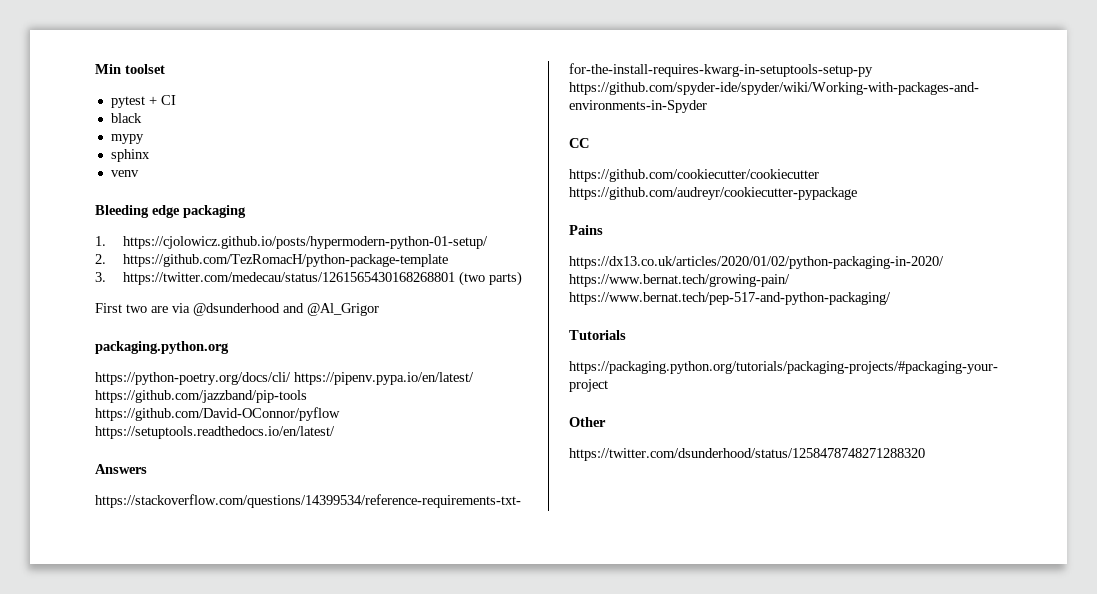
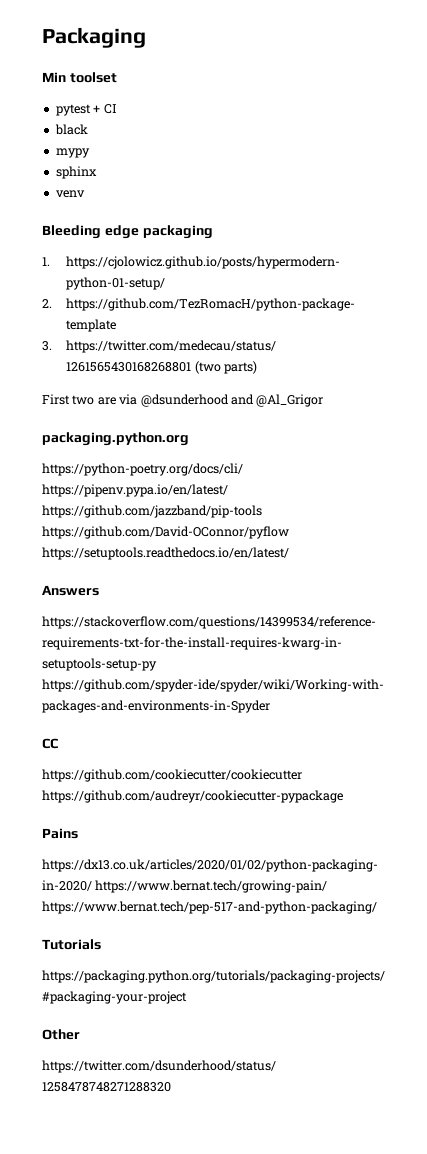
(95, 69) none -> [42,27,146,48] Packaging //

